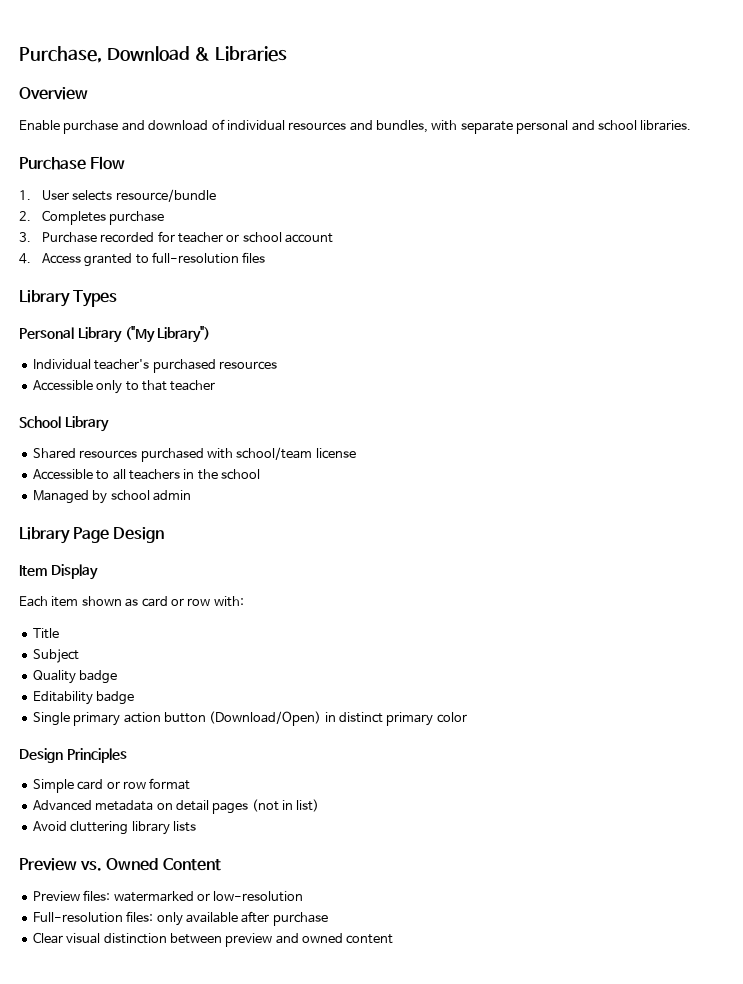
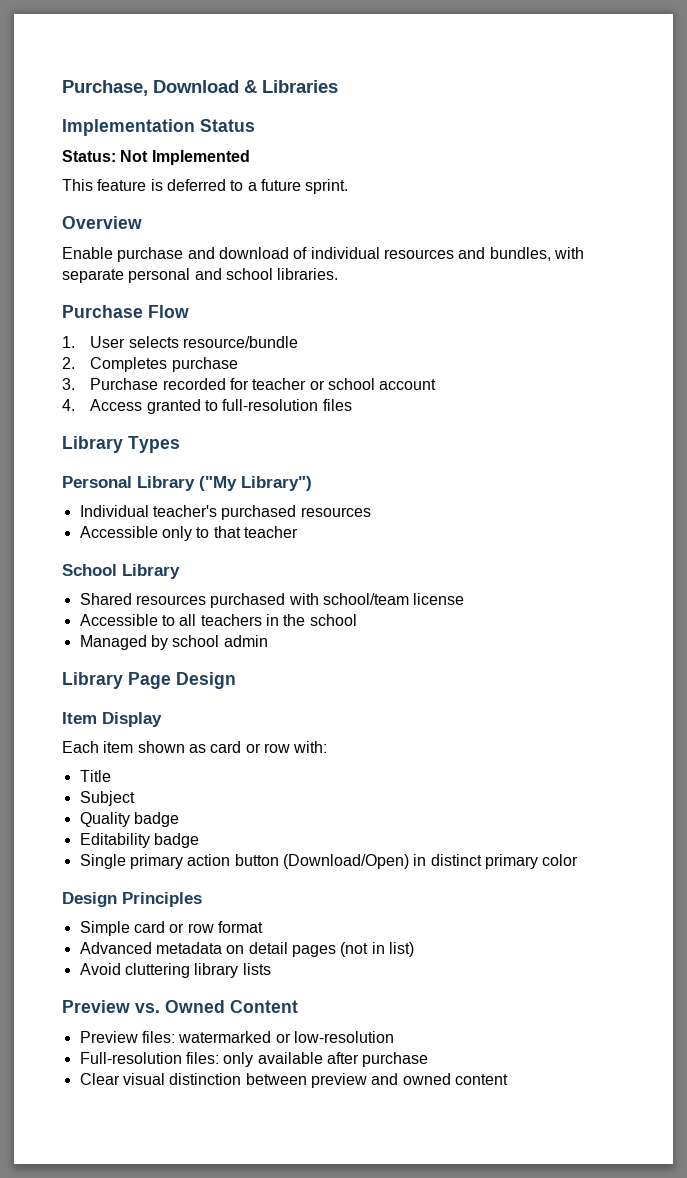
(288, 54) none -> [62,119,255,136] [62,150,250,165] [62,179,349,194] // Implementation Status // Status: Not Implemented // This feature is deferred to a future sprint.

